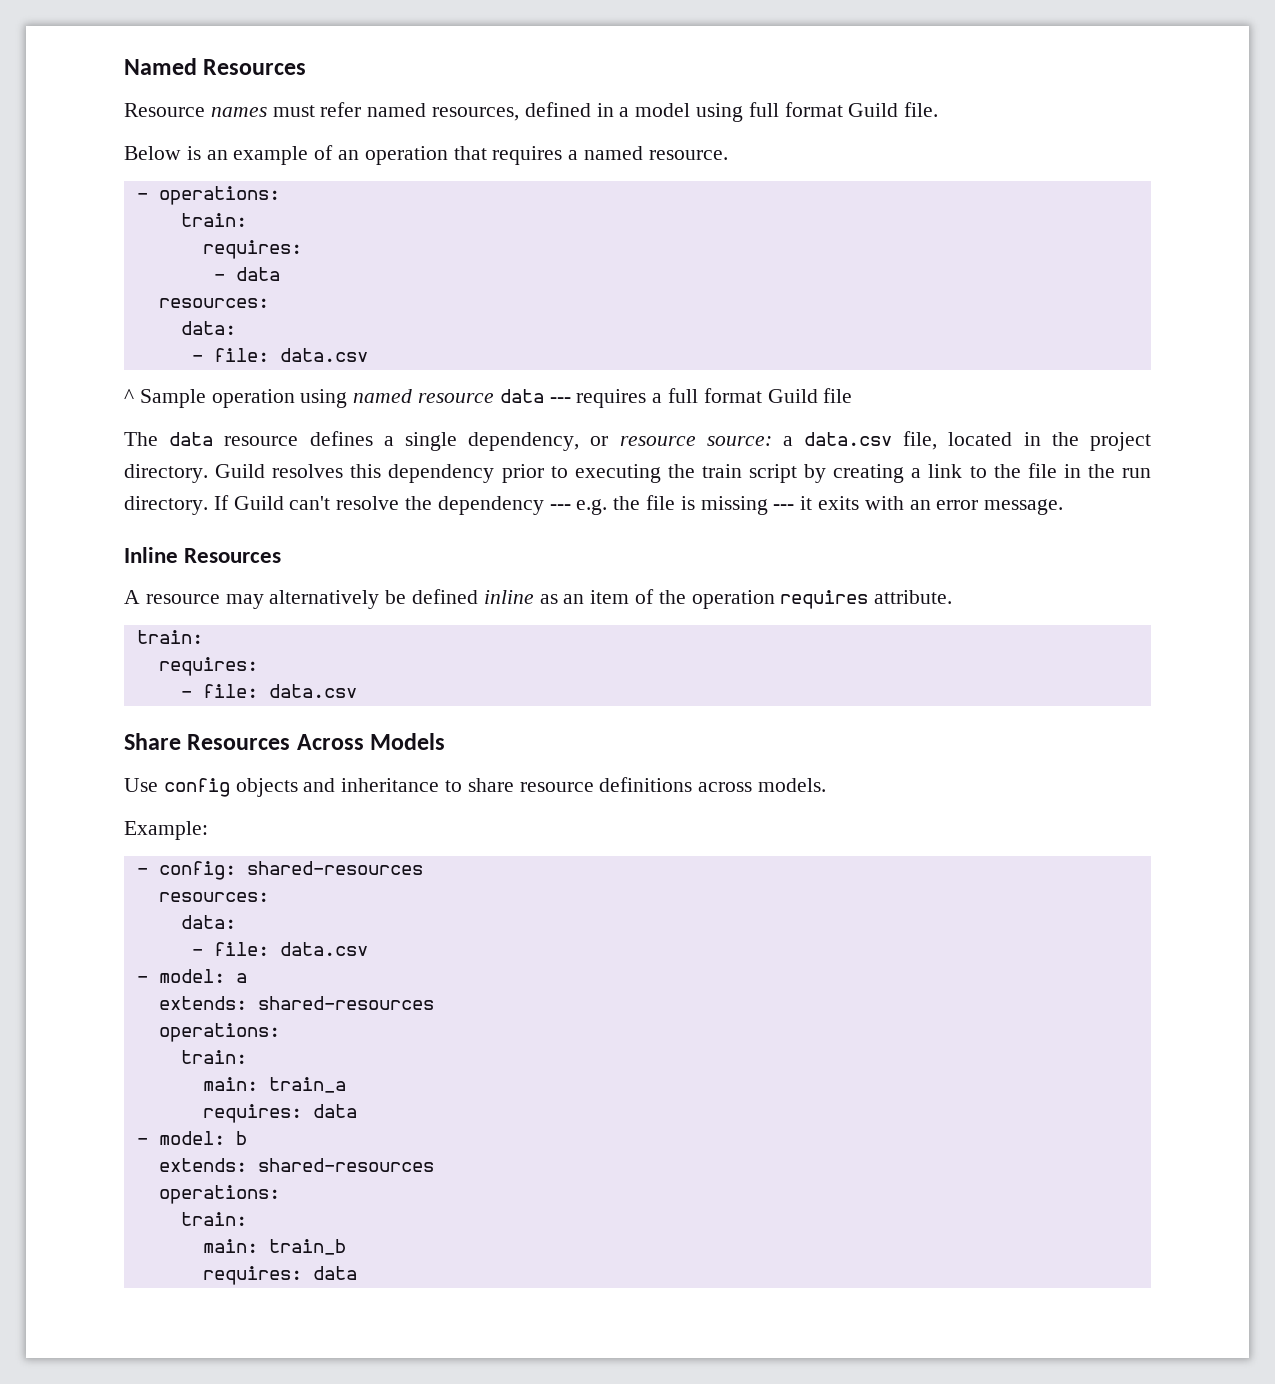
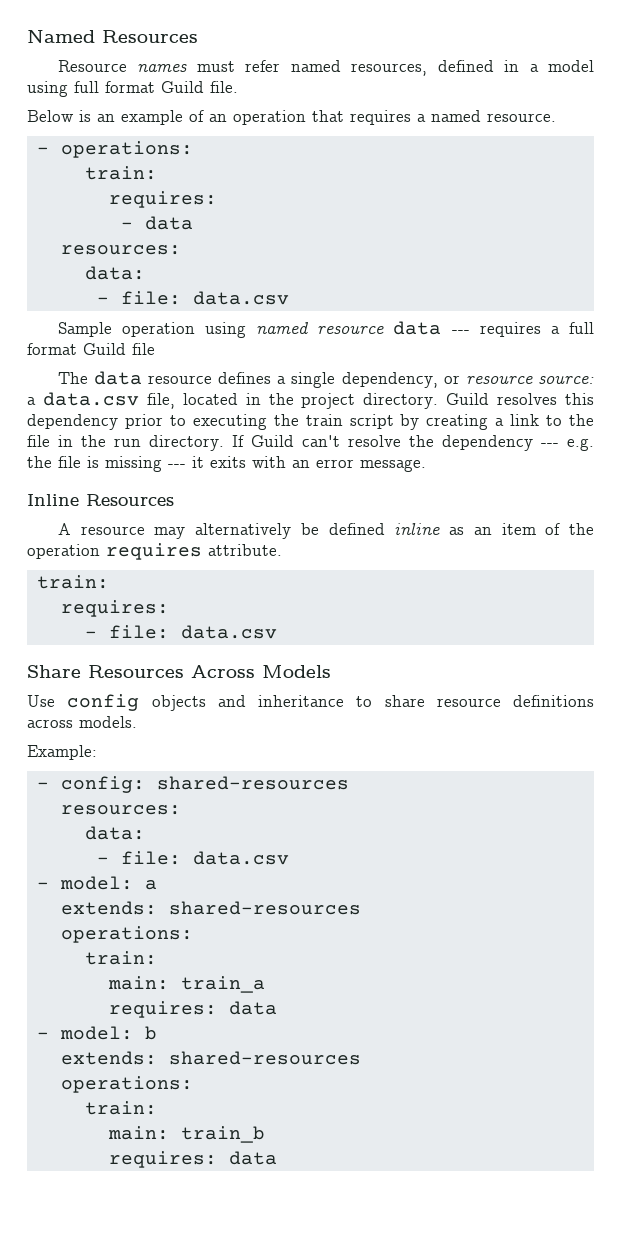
[124,389,134,403] ^ -> (289, 298) none

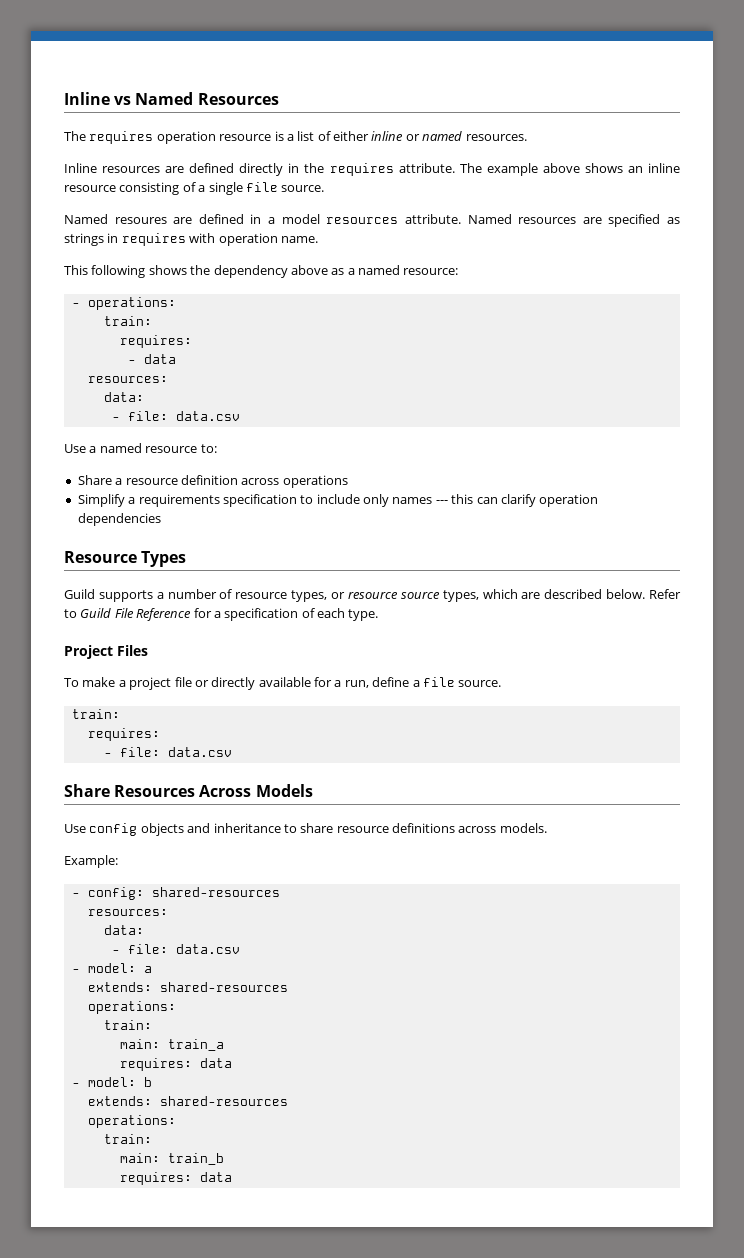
(27, 36) none -> [64,92,132,105] Inline vs
[57,60,594,76] [27,81,238,97] [27,110,556,125] Resource names must refer named resources, defined in a model using full format Guild file. // Below is an example of an operation that requires a named resource. -> [64,131,527,144] [64,163,680,176] [64,182,325,195] [64,214,681,227] [64,233,318,246] [64,265,459,278] The requires operation resource is a list of either inline or named resources. // Inline resources are defined directly in the requires attribute. The example above shows an inline resource consisting of a single file source. // Named resoures are defined in a model resources attribute. Named resources are specified as strings in requires with operation name. // This following shows the dependency above as a named resource:
[57,321,595,338] [27,343,155,355] [57,371,595,388] [27,392,594,409] [27,414,594,430] [27,435,594,451] [27,456,426,472] [27,494,174,506] [57,523,594,539] [27,543,282,560] Sample operation using named resource data --- requires a full format Guild file // The data resource defines a single dependency, or resource source: a data.csv file, located in the project directory. Guild resolves this dependency prior to executing the train script by creating a link to the file in the run directory. If Guild can't resolve the dependency --- e.g. the file is missing --- it exits with an error message. // Inline Resources // A resource may alternatively be defined inline as an item of the operation requires attribute. -> [64,443,217,453] [77,475,348,488] [77,494,599,507] [77,513,161,526] [64,551,187,567] [64,589,682,602] [64,608,379,621] [64,645,148,659] [64,677,502,690] Use a named resource to: // Share a resource definition across operations // Simplify a requirements specification to include only names --- this can clarify operation dependencies // Resource Types // Guild supports a number of resource types, or resource source types, which are described below. Refer to Guild File Reference for a specification of each type. // Project Files // To make a project file or directly available for a run, define a file source.

